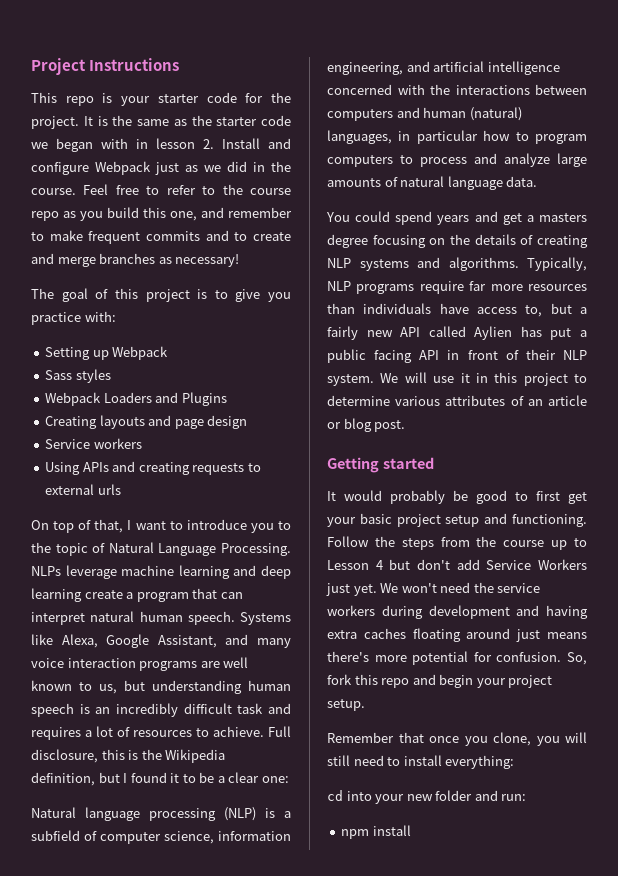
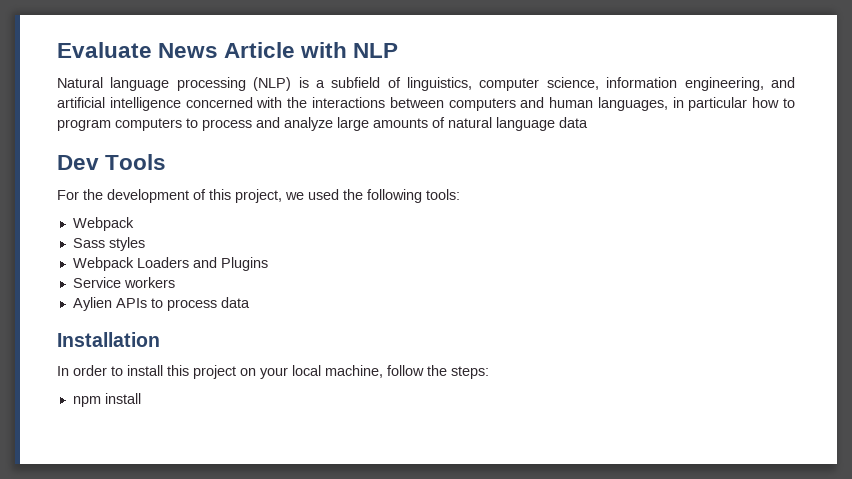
[31,58,180,75] [31,92,291,106] [31,115,291,129] [31,138,291,152] [31,161,291,175] [31,184,291,195] [31,207,292,221] [31,230,291,244] [31,253,240,267] [31,288,291,302] [31,311,116,325] [45,346,169,360] [45,369,111,383] [45,392,227,406] [45,415,248,429] [45,438,142,449] [45,461,261,475] [45,484,121,495] [31,519,291,533] [31,542,291,556] [31,565,291,579] [31,588,243,602] [31,611,291,625] [31,634,291,648] [31,657,249,671] [31,680,291,694] [31,703,291,717] [31,726,291,740] [31,749,226,763] [31,772,289,786] Project Instructions // This repo is your starter code for the project. It is the same as the starter code we began with in lesson 2. Install and configure Webpack just as we did in the course. Feel free to refer to the course repo as you build this one, and remember to make frequent commits and to create and merge branches as necessary! // The goal of this project is to give you practice with: // Setting up Webpack // Sass styles // Webpack Loaders and Plugins // Creating layouts and page design // Service workers // Using APIs and creating requests to external urls // On top of that, I want to introduce you to the topic of Natural Language Processing. NLPs leverage machine learning and deep learning create a program that can interpret natural human speech. Systems like Alexa, Google Assistant, and many voice interaction programs are well known to us, but understanding human speech is an incredibly difficult task and requires a lot of resources to achieve. Full disclosure, this is the Wikipedia definition, but I found it to be a clear one: -> [57,42,399,58] Evaluate News Article with NLP
(97, 836) none -> [407,77,473,91] linguistics,
[469,107,522,121] (natural) -> (594, 102) none
[506,176,538,187] [326,211,587,225] [327,234,588,248] [327,257,587,271] [327,281,587,294] [327,303,587,317] [327,326,587,340] [327,349,587,363] [327,372,587,386] [327,395,587,406] [327,418,406,432] [327,457,434,473] [327,490,587,504] [327,513,587,527] [327,536,587,550] [327,559,587,570] [326,582,541,596] [327,605,588,619] [327,628,587,642] [327,651,587,665] [327,674,553,688] [327,699,365,711] [327,732,587,746] [327,755,515,769] [327,790,527,804] data. // You could spend years and get a masters degree focusing on the details of creating NLP systems and algorithms. Typically, NLP programs require far more resources than individuals have access to, but a fairly new API called Aylien has put a public facing API in front of their NLP system. We will use it in this project to determine various attributes of an article or blog post. // Getting started // It would probably be good to first get your basic project setup and functioning. Follow the steps from the course up to Lesson 4 but don't add Service Workers just yet. We won't need the service workers during development and having extra caches floating around just means there's more potential for confusion. So, fork this repo and begin your project setup. // Remember that once you clone, you will still need to install everything: // cd into your new folder and run: -> [559,117,588,128] [57,154,167,170] [57,189,460,203] [72,217,134,231] [72,237,145,251] [72,257,268,271] [72,277,175,288] [72,297,250,311] [57,332,160,347] [57,365,489,379] data // Dev Tools // For the development of this project, we used the following tools: // Webpack // Sass styles // Webpack Loaders and Plugins // Service workers // Aylien APIs to process data // Installation // In order to install this project on your local machine, follow the steps:

